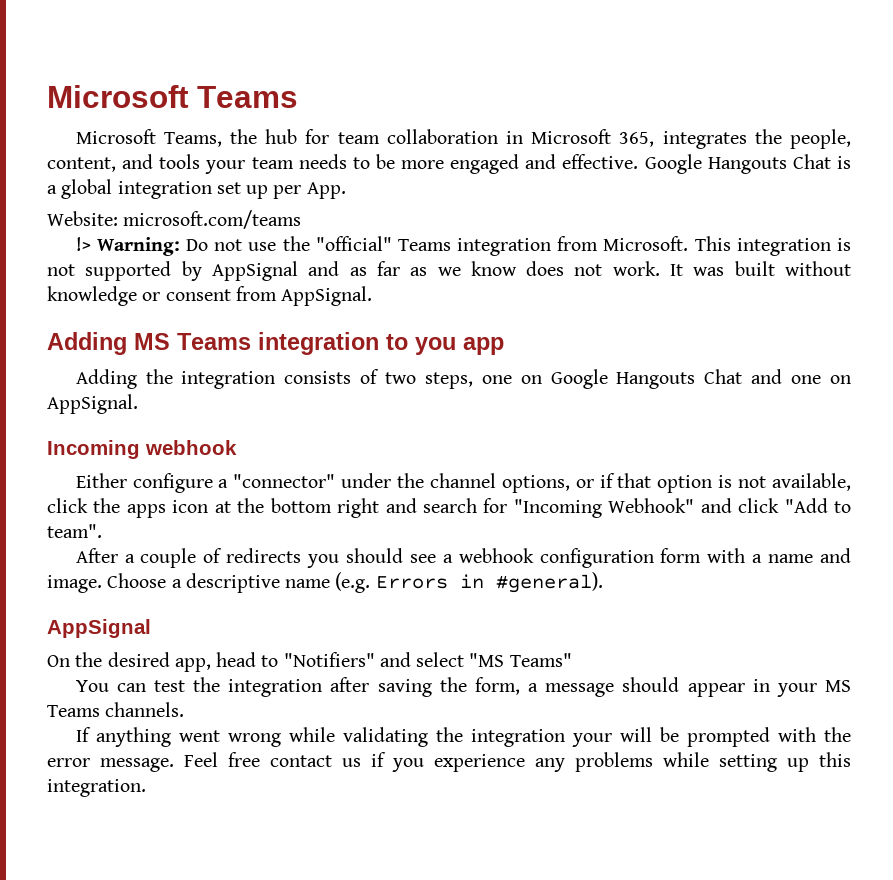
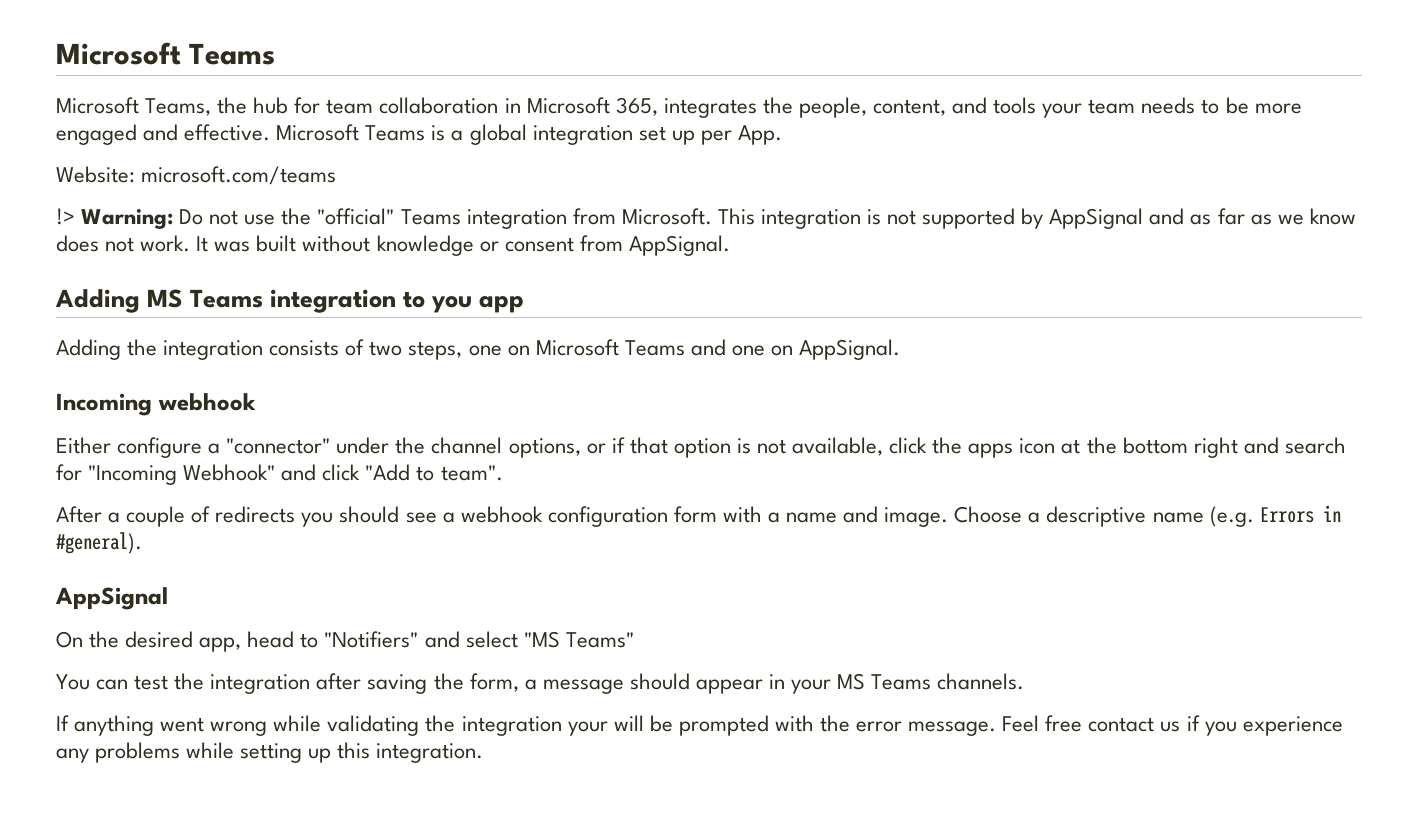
[644,154,831,174] Google Hangouts Chat -> [276,124,426,141] Microsoft Teams
[550,369,743,389] Google Hangouts Chat -> [535,339,685,356] Microsoft Teams

